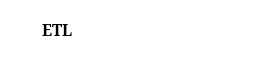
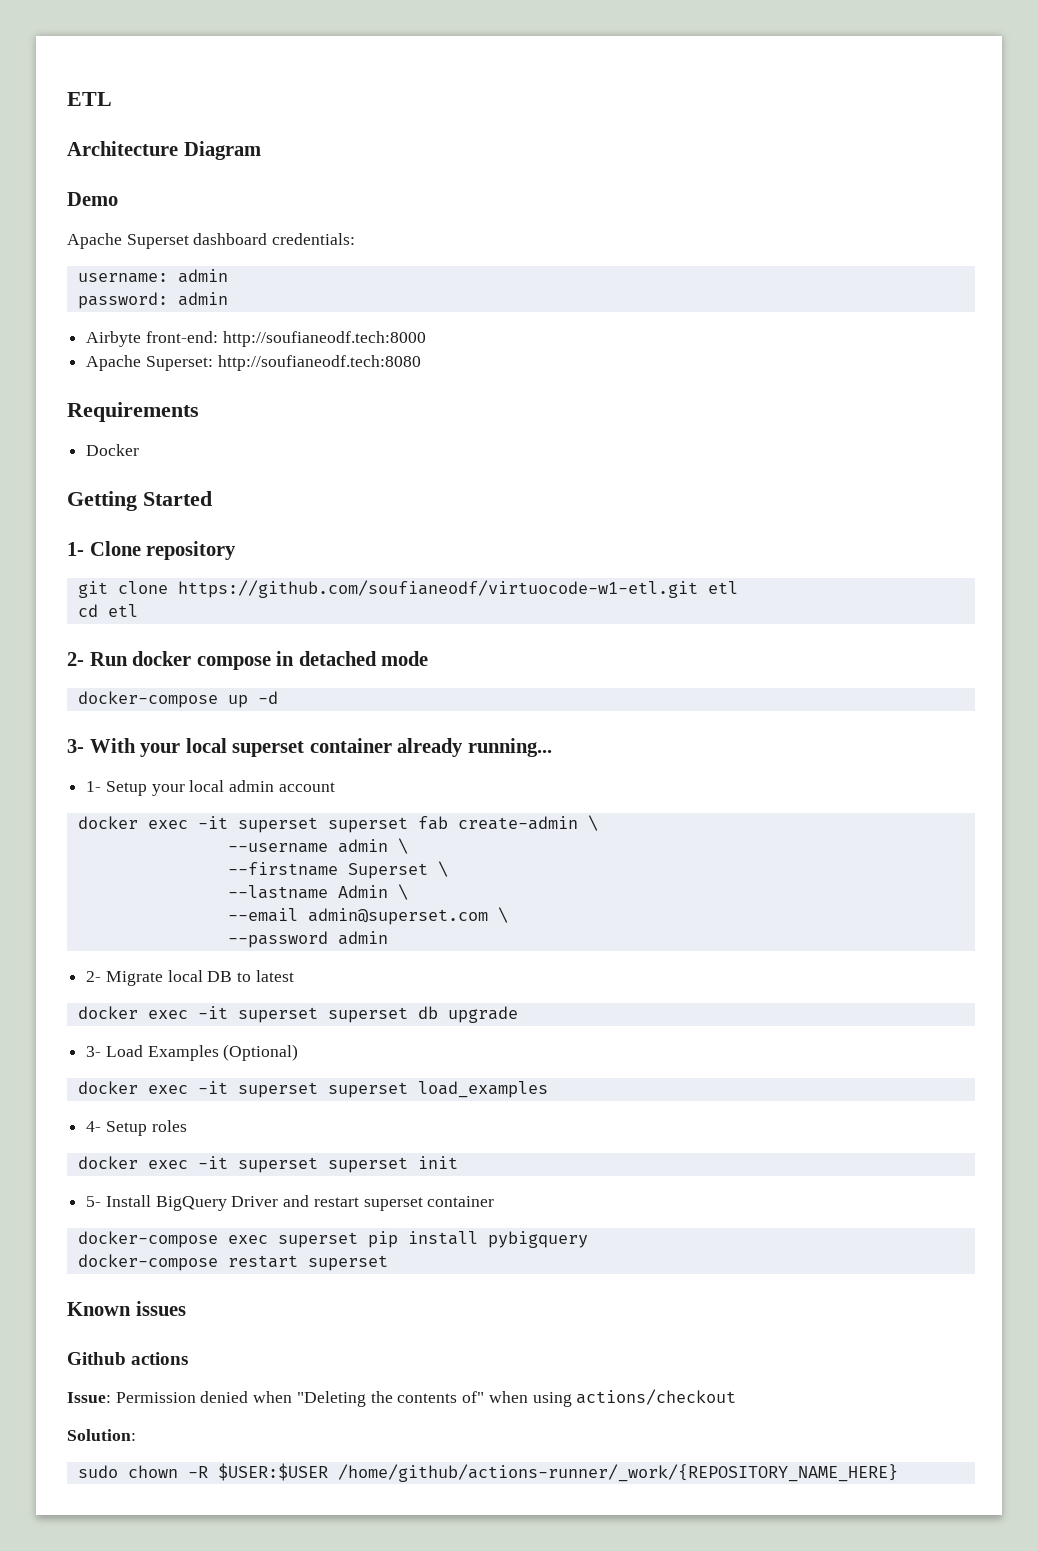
(72, 30) none -> [67,141,261,160] [67,192,118,206] [67,233,356,249] [77,269,228,283] [77,292,228,309] [86,331,426,347] [86,355,421,371] [67,402,199,422] [86,444,140,456] [67,491,212,511] [67,541,237,560] [77,580,738,598] [77,604,138,617] [67,651,429,670] [77,691,278,708] [67,738,552,757] [86,780,335,796] [77,815,598,833] [227,838,408,854] [227,861,448,879] [227,884,408,900] [227,907,508,925] [227,931,388,948] [86,970,294,986] [77,1006,518,1023] [86,1044,299,1061] [77,1081,548,1098] [86,1120,187,1136] [77,1156,458,1173] [86,1195,495,1211] [77,1231,588,1248] [77,1254,388,1271] [67,1301,186,1316] [67,1352,189,1365] [67,1389,737,1407] [67,1429,136,1441] [77,1463,898,1482] // Architecture Diagram // Demo // Apache Superset dashboard credentials: // username: admin // password: admin // Airbyte front-end: http://soufianeodf.tech:8000 // Apache Superset: http://soufianeodf.tech:8080 // Requirements // Docker // Getting Started // 1- Clone repository // git clone https://github.com/soufianeodf/virtuocode-w1-etl.git etl // cd etl // 2- Run docker compose in detached mode // docker-compose up -d // 3- With your local superset container already running... // 1- Setup your local admin account // docker exec -it superset superset fab create-admin \ // --username admin \ // --firstname Superset \ // --lastname Admin \ // --email admin@superset.com \ // --password admin // 2- Migrate local DB to latest // docker exec -it superset superset db upgrade // 3- Load Examples (Optional) // docker exec -it superset superset load_examples // 4- Setup roles // docker exec -it superset superset init // 5- Install BigQuery Driver and restart superset container // docker-compose exec superset pip install pybigquery // docker-compose restart superset // Known issues // Github actions // Issue: Permission denied when "Deleting the contents of" when using actions/checkout // Solution: // sudo chown -R $USER:$USER /home/github/actions-runner/_work/{REPOSITORY_NAME_HERE}

